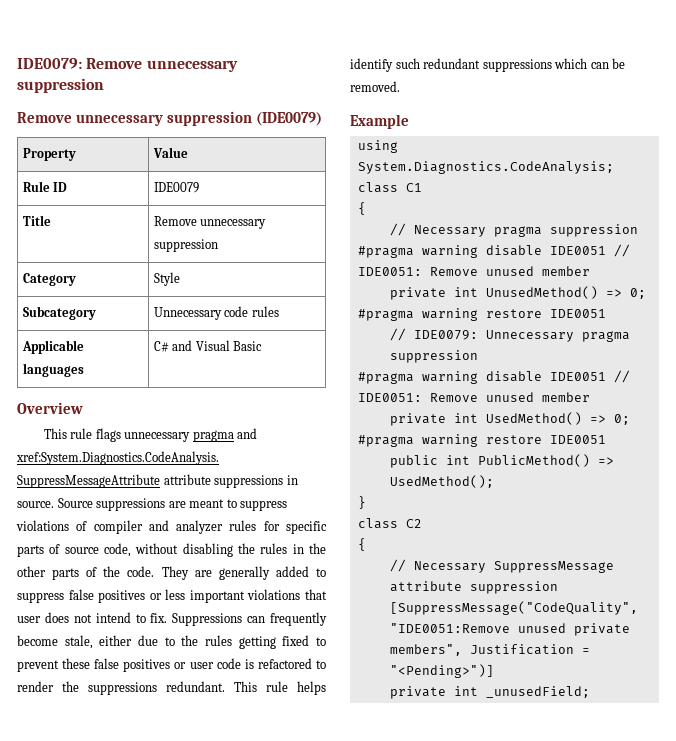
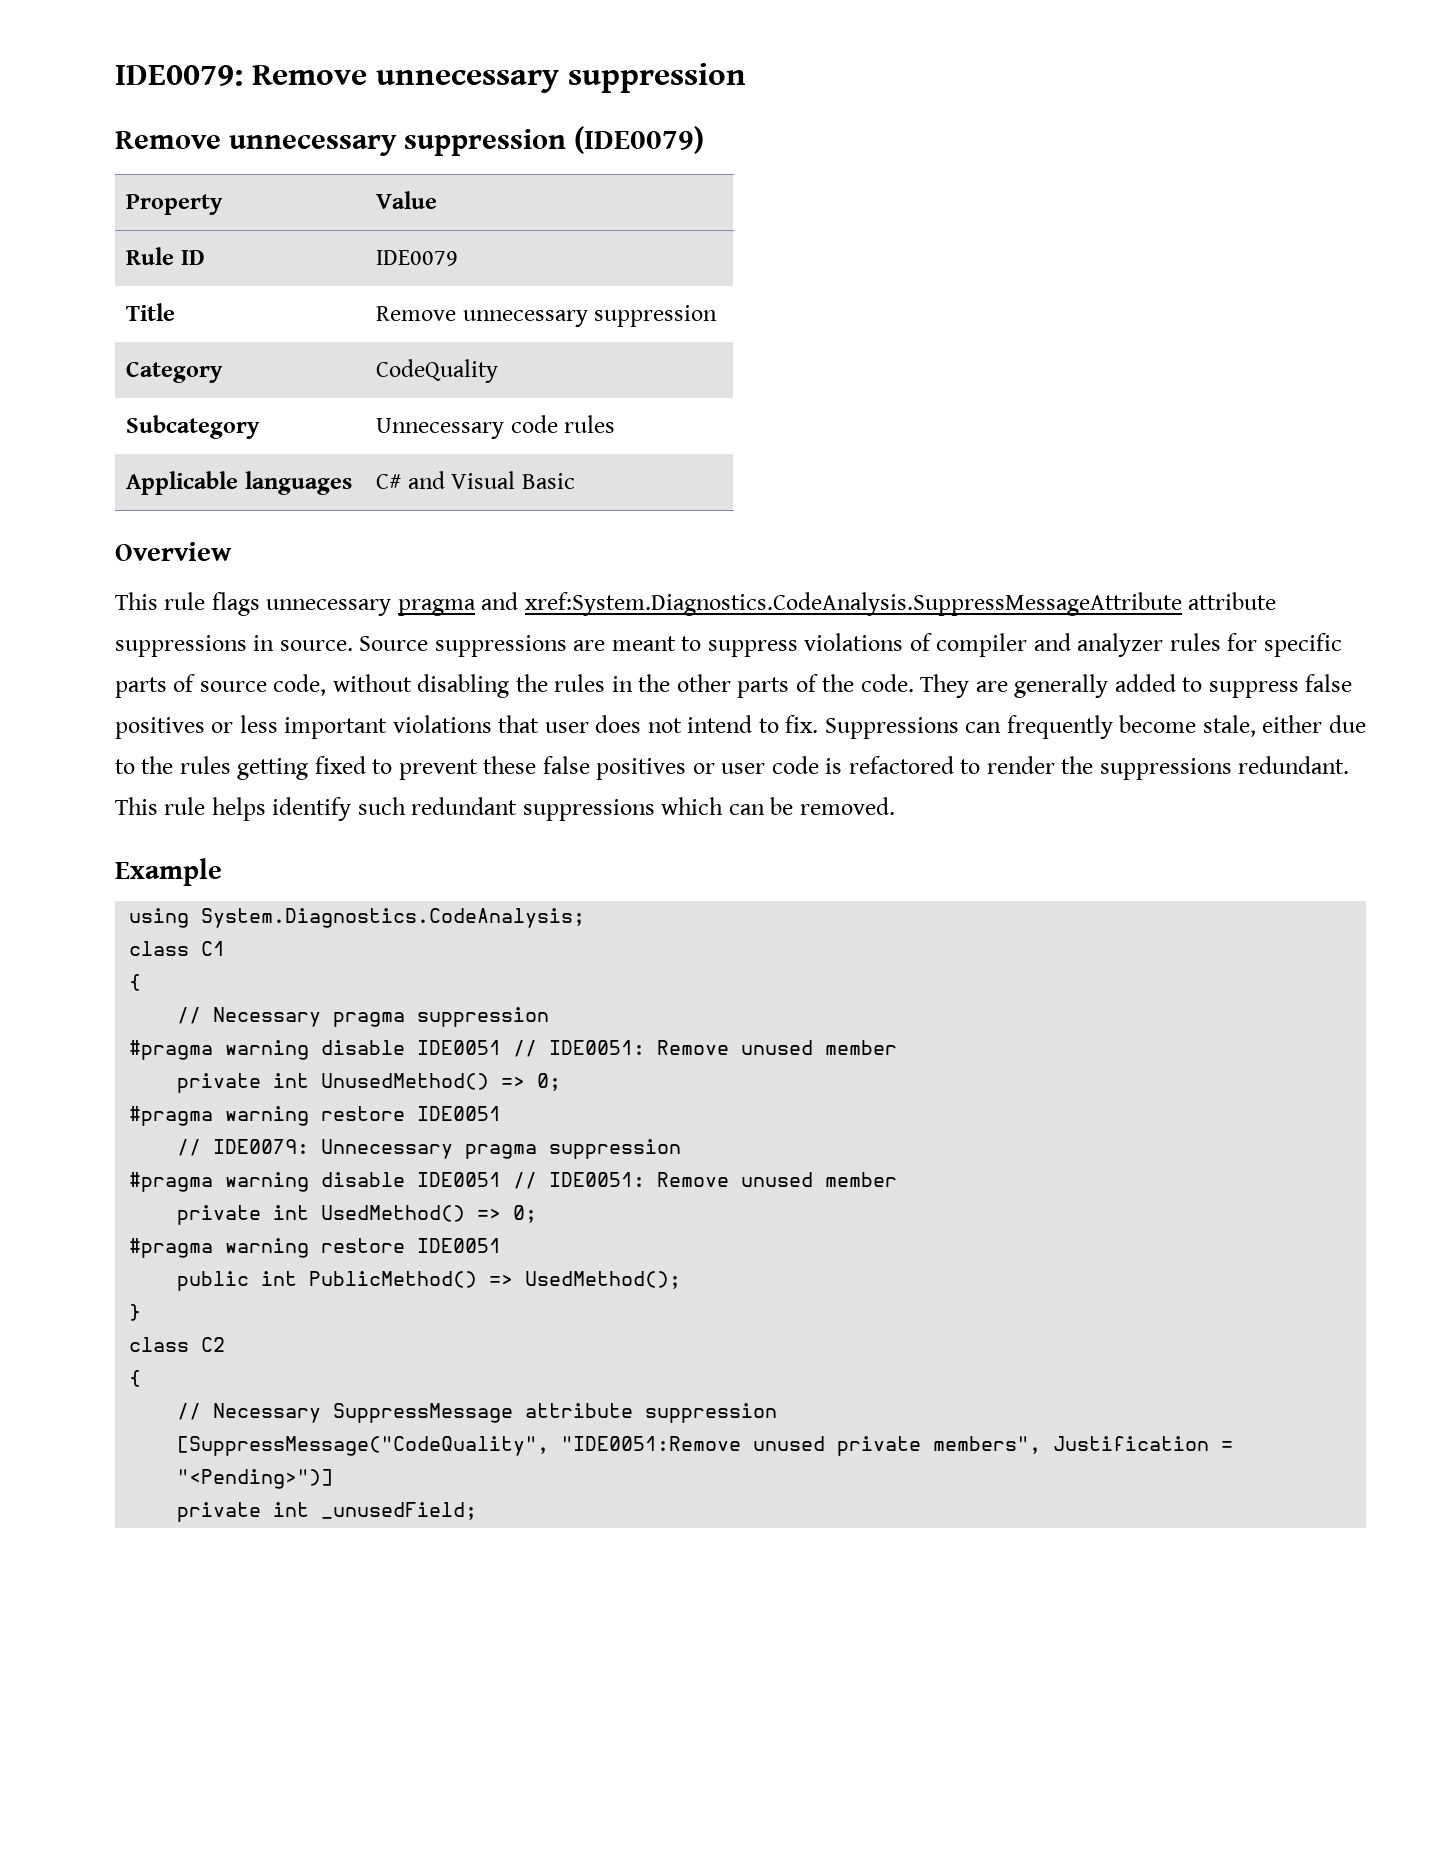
[153,272,180,286] Style -> [376,359,499,383] CodeQuality

